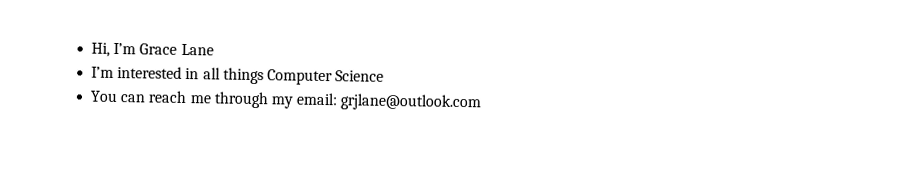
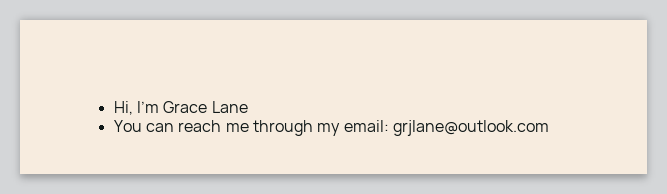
[91,66,385,86] // I’m interested in all things Computer Science -> (248, 107) none

